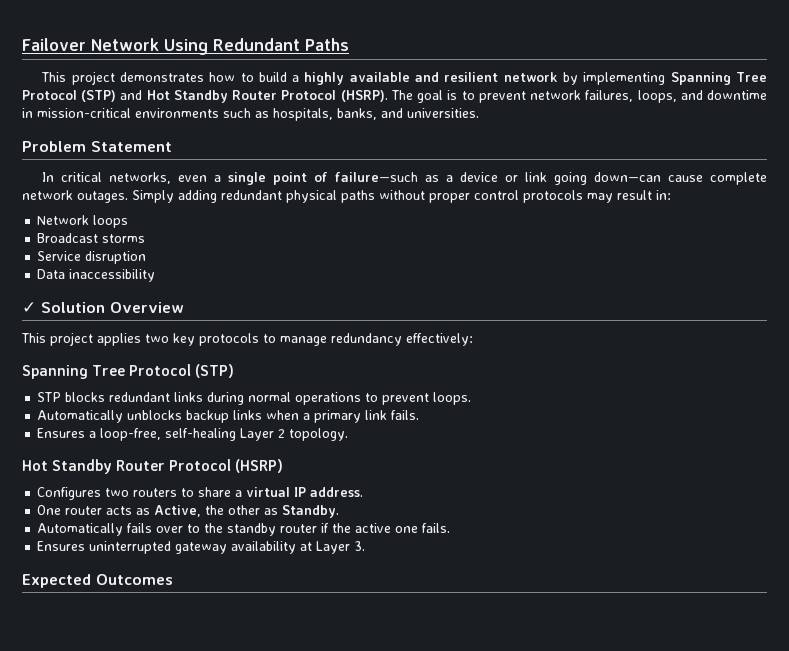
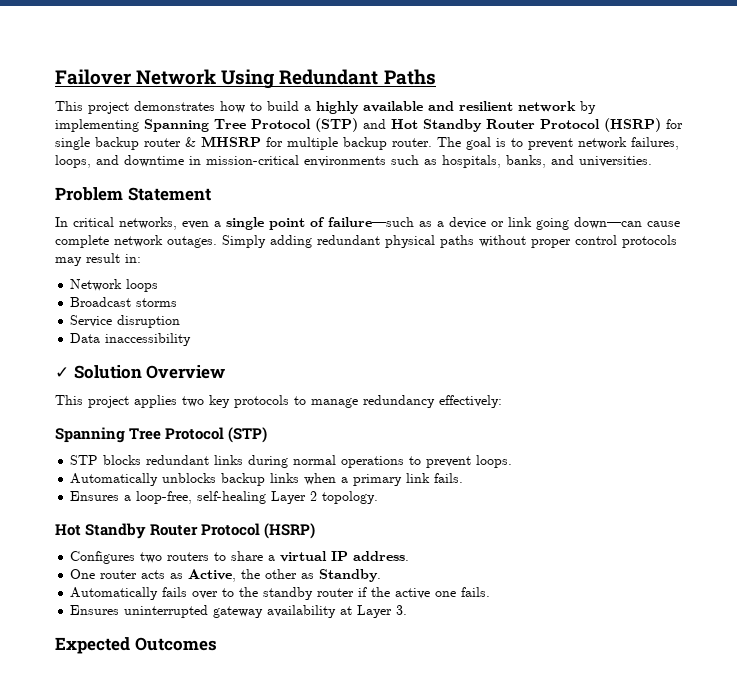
[340,90,388,102] (HSRP). -> [604,118,683,132] [55,136,432,150] (HSRP) for single backup router & MHSRP for multiple backup router.

